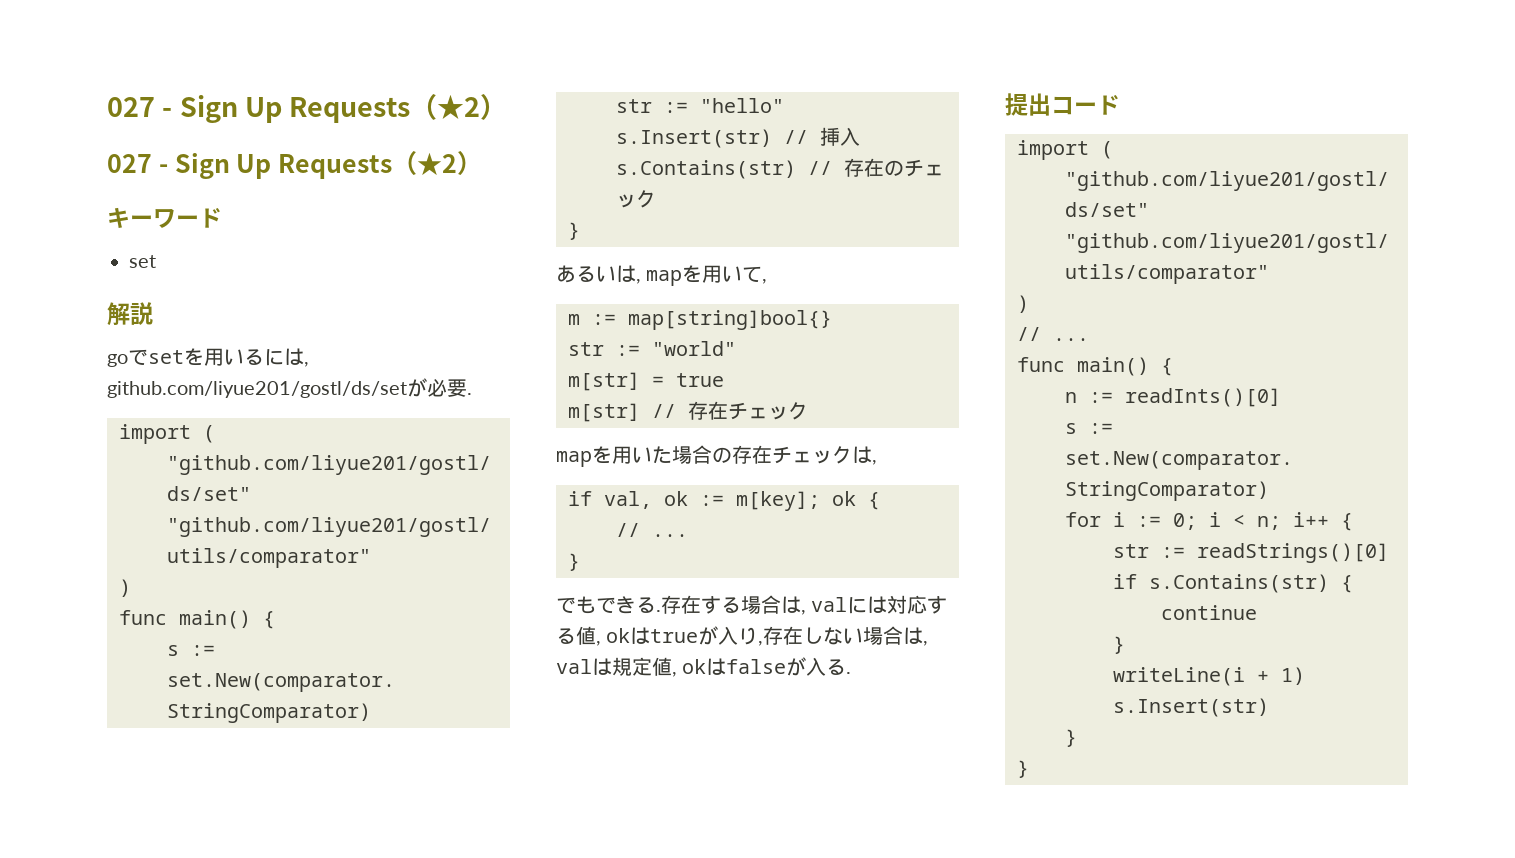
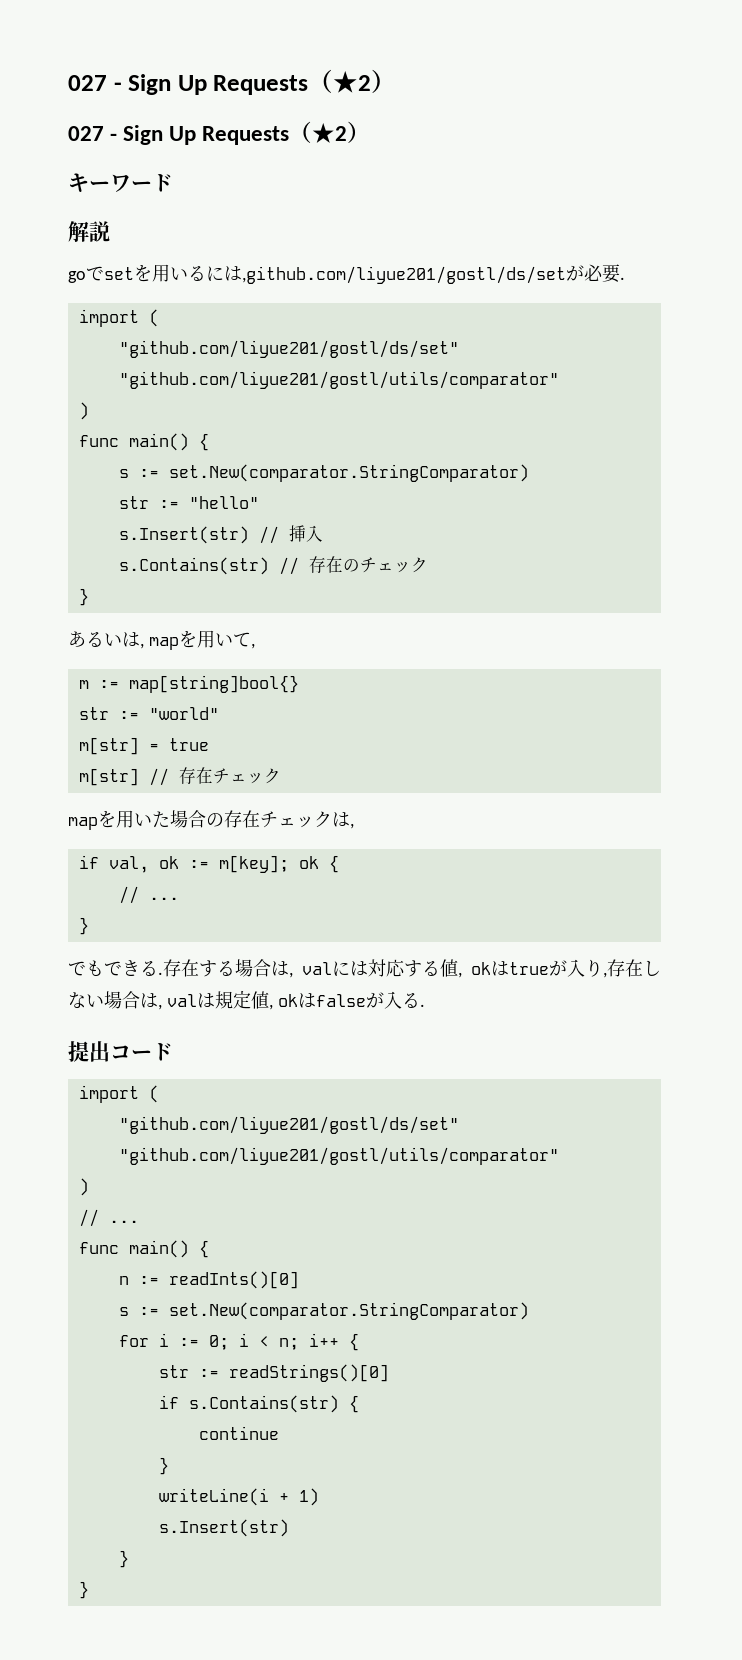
[129,255,156,268] // set -> (173, 183) none
[304,362,309,367] [107,381,407,398] , github.com/liyue201/gostl/ds/set -> [242,266,566,284] ,github.com/liyue201/gostl/ds/set

